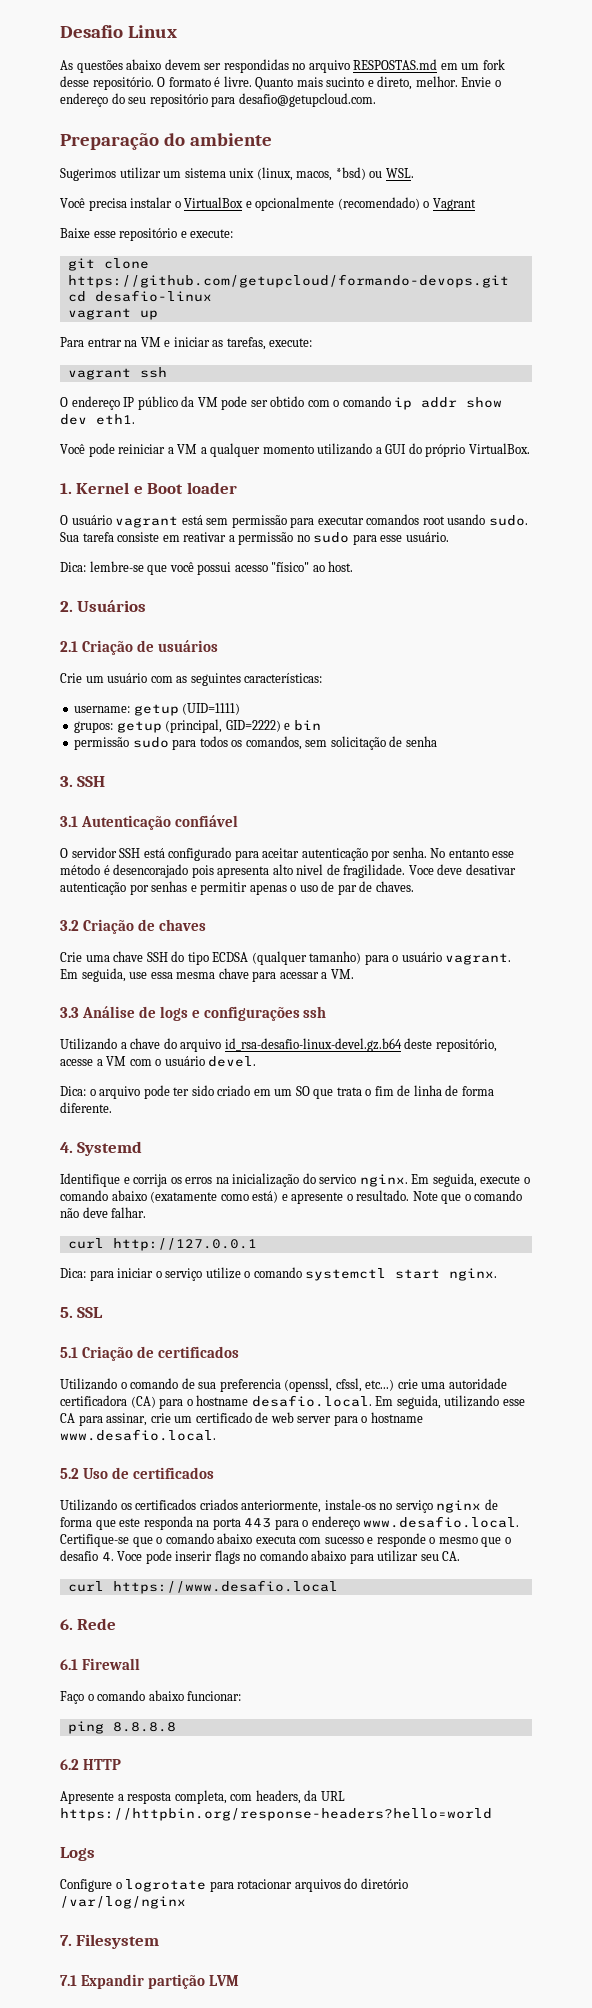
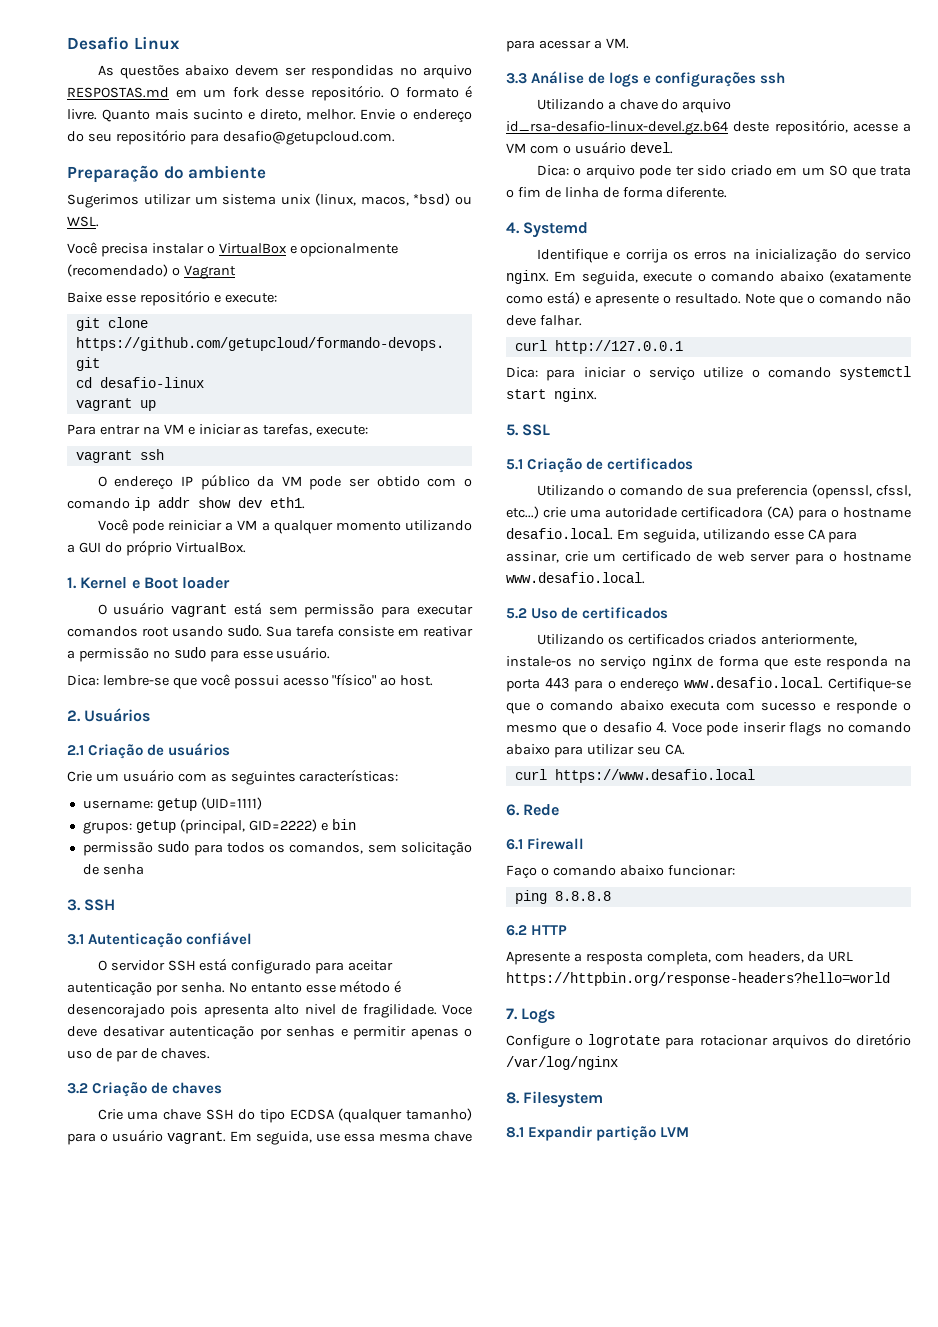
(492, 1814) none -> [506,1008,518,1020] 7.
[60,1935,72,1946] 7. -> [506,1092,520,1104] 8.
[60,1975,77,1986] 7.1 -> [506,1127,524,1138] 8.1

